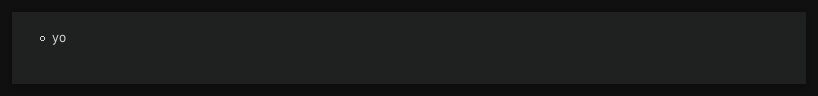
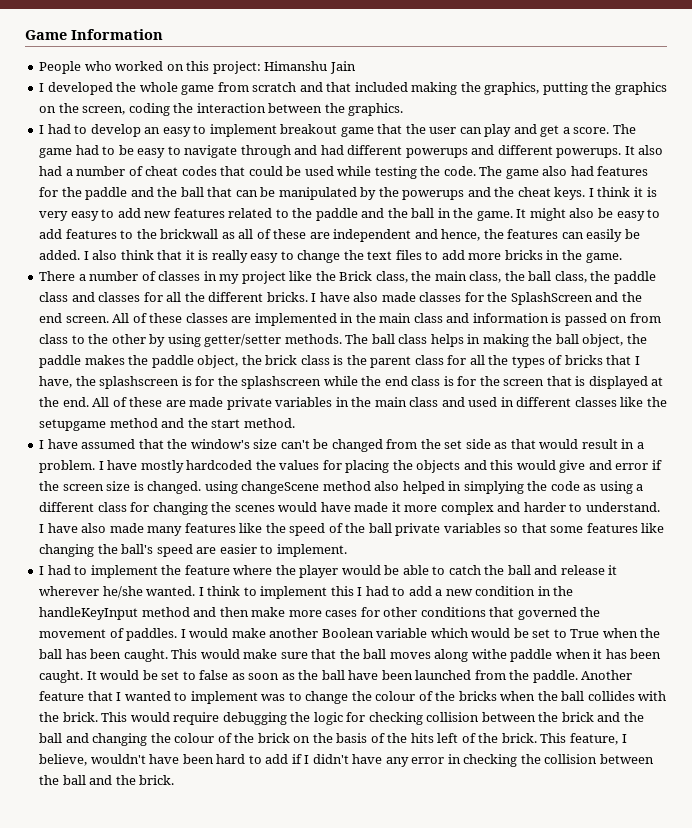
[51,34,66,45] yo -> [25,29,163,40] [39,61,356,74] [39,82,667,95] [39,103,404,116] [39,124,636,137] [39,145,664,158] [39,166,649,179] [39,187,657,200] [39,208,661,221] [39,229,640,242] [39,250,622,263] [39,271,656,284] [39,292,642,305] [39,313,661,326] [39,334,647,347] [39,355,640,368] [39,376,664,389] [39,397,667,410] [39,418,295,431] [39,439,644,452] [39,460,662,473] [39,481,644,494] [39,502,660,515] [39,523,665,536] [39,544,347,557] [39,565,618,578] [39,586,574,599] [39,607,601,620] [39,628,661,641] [39,649,662,662] [39,670,633,683] [39,691,667,704] [39,712,644,725] [39,733,627,746] [39,754,654,767] [39,775,175,785] Game Information // People who worked on this project: Himanshu Jain // I developed the whole game from scratch and that included making the graphics, putting the graphics on the screen, coding the interaction between the graphics. // I had to develop an easy to implement breakout game that the user can play and get a score. The game had to be easy to navigate through and had different powerups and different powerups. It also had a number of cheat codes that could be used while testing the code. The game also had features for the paddle and the ball that can be manipulated by the powerups and the cheat keys. I think it is very easy to add new features related to the paddle and the ball in the game. It might also be easy to add features to the brickwall as all of these are independent and hence, the features can easily be added. I also think that it is really easy to change the text files to add more bricks in the game. // There a number of classes in my project like the Brick class, the main class, the ball class, the paddle class and classes for all the different bricks. I have also made classes for the SplashScreen and the end screen. All of these classes are implemented in the main class and information is passed on from class to the other by using getter/setter methods. The ball class helps in making the ball object, the paddle makes the paddle object, the brick class is the parent class for all the types of bricks that I have, the splashscreen is for the splashscreen while the end class is for the screen that is displayed at the end. All of these are made private variables in the main class and used in different classes like the setupgame method and the start method. // I have assumed that the window's size can't be changed from the set side as that would result in a problem. I have mostly hardcoded the values for placing the objects and this would give and error if the screen size is changed. using changeScene method also helped in simplying the code as using a different class for changing the scenes would have made it more complex and harder to understand. I have also made many features like the speed of the ball private variables so that some features like changing the ball's speed are easier to implement. // I had to implement the feature where the player would be able to catch the ball and release it wherever he/she wanted. I think to implement this I had to add a new condition in the handleKeyInput method and then make more cases for other conditions that governed the movement of paddles. I would make another Boolean variable which would be set to True when the ball has been caught. This would make sure that the ball moves along withe paddle when it has been caught. It would be set to false as soon as the ball have been launched from the paddle. Another feature that I wanted to implement was to change the colour of the bricks when the ball collides with the brick. This would require debugging the logic for checking collision between the brick and the ball and changing the colour of the brick on the basis of the hits left of the brick. This feature, I believe, wouldn't have been hard to add if I didn't have any error in checking the collision between the ball and the brick.

